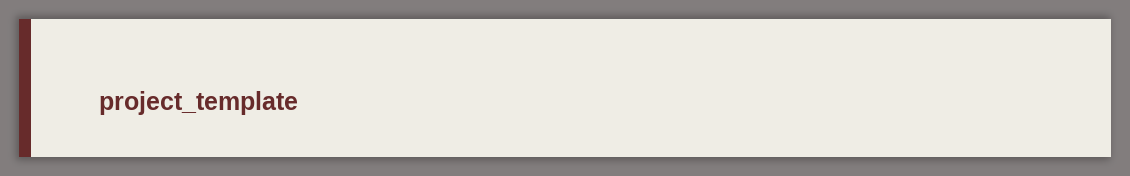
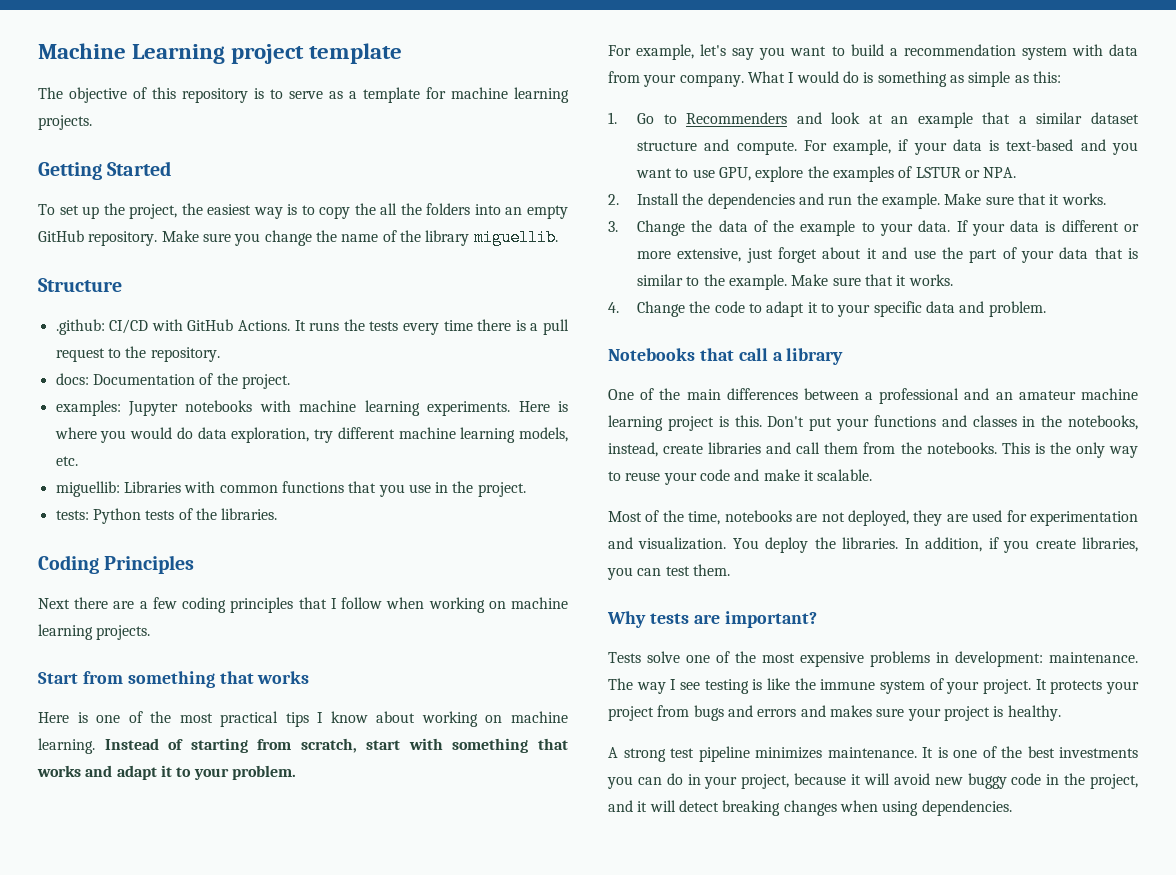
[99,91,298,115] project_template -> [38,43,403,64] [38,87,569,103] [38,115,92,130] [38,161,172,180] [38,203,568,219] [38,229,558,246] [38,278,122,292] [55,319,570,335] [55,346,220,362] [55,373,290,389] [55,400,568,416] [54,427,568,443] [55,456,78,466] [55,481,526,497] [55,508,278,524] [38,555,195,574] [38,597,568,613] [38,624,151,640] [38,671,310,688] [38,711,568,727] [38,738,568,754] [37,765,296,780] [608,44,1138,60] [608,71,1061,87] [608,112,1139,128] [636,139,1139,155] [635,166,1017,182] [608,193,1106,209] [608,220,1139,236] [636,247,1138,263] [636,274,953,290] [608,301,1046,317] [608,348,844,365] [608,388,1138,404] [608,415,1138,431] [608,442,1138,458] [608,469,873,485] [608,510,1138,526] [608,537,1138,553] [607,564,730,580] [607,611,817,628] [608,651,1138,667] [608,678,1139,694] [608,705,1061,721] [608,746,1138,762] [607,773,1138,789] [608,800,1012,816] Machine Learning project template // The objective of this repository is to serve as a template for machine learning projects. // Getting Started // To set up the project, the easiest way is to copy the all the folders into an empty GitHub repository. Make sure you change the name of the library miguellib. // Structure // .github: CI/CD with GitHub Actions. It runs the tests every time there is a pull request to the repository. // docs: Documentation of the project. // examples: Jupyter notebooks with machine learning experiments. Here is where you would do data exploration, try different machine learning models, etc. // miguellib: Libraries with common functions that you use in the project. // tests: Python tests of the libraries. // Coding Principles // Next there are a few coding principles that I follow when working on machine learning projects. // Start from something that works // Here is one of the most practical tips I know about working on machine learning. Instead of starting from scratch, start with something that works and adapt it to your problem. // For example, let's say you want to build a recommendation system with data from your company. What I would do is something as simple as this: // 1. Go to Recommenders and look at an example that a similar dataset structure and compute. For example, if your data is text-based and you want to use GPU, explore the examples of LSTUR or NPA. // 2. Install the dependencies and run the example. Make sure that it works. // 3. Change the data of the example to your data. If your data is different or more extensive, just forget about it and use the part of your data that is similar to the example. Make sure that it works. // 4. Change the code to adapt it to your specific data and problem. // Notebooks that call a library // One of the main differences between a professional and an amateur machine learning project is this. Don't put your functions and classes in the notebooks, instead, create libraries and call them from the notebooks. This is the only way to reuse your code and make it scalable. // Most of the time, notebooks are not deployed, they are used for experimentation and visualization. You deploy the libraries. In addition, if you create libraries, you can test them. // Why tests are important? // Tests solve one of the most expensive problems in development: maintenance. The way I see testing is like the immune system of your project. It protects your project from bugs and errors and makes sure your project is healthy. // A strong test pipeline minimizes maintenance. It is one of the best investments you can do in your project, because it will avoid new buggy code in the project, and it will detect breaking changes when using dependencies.

